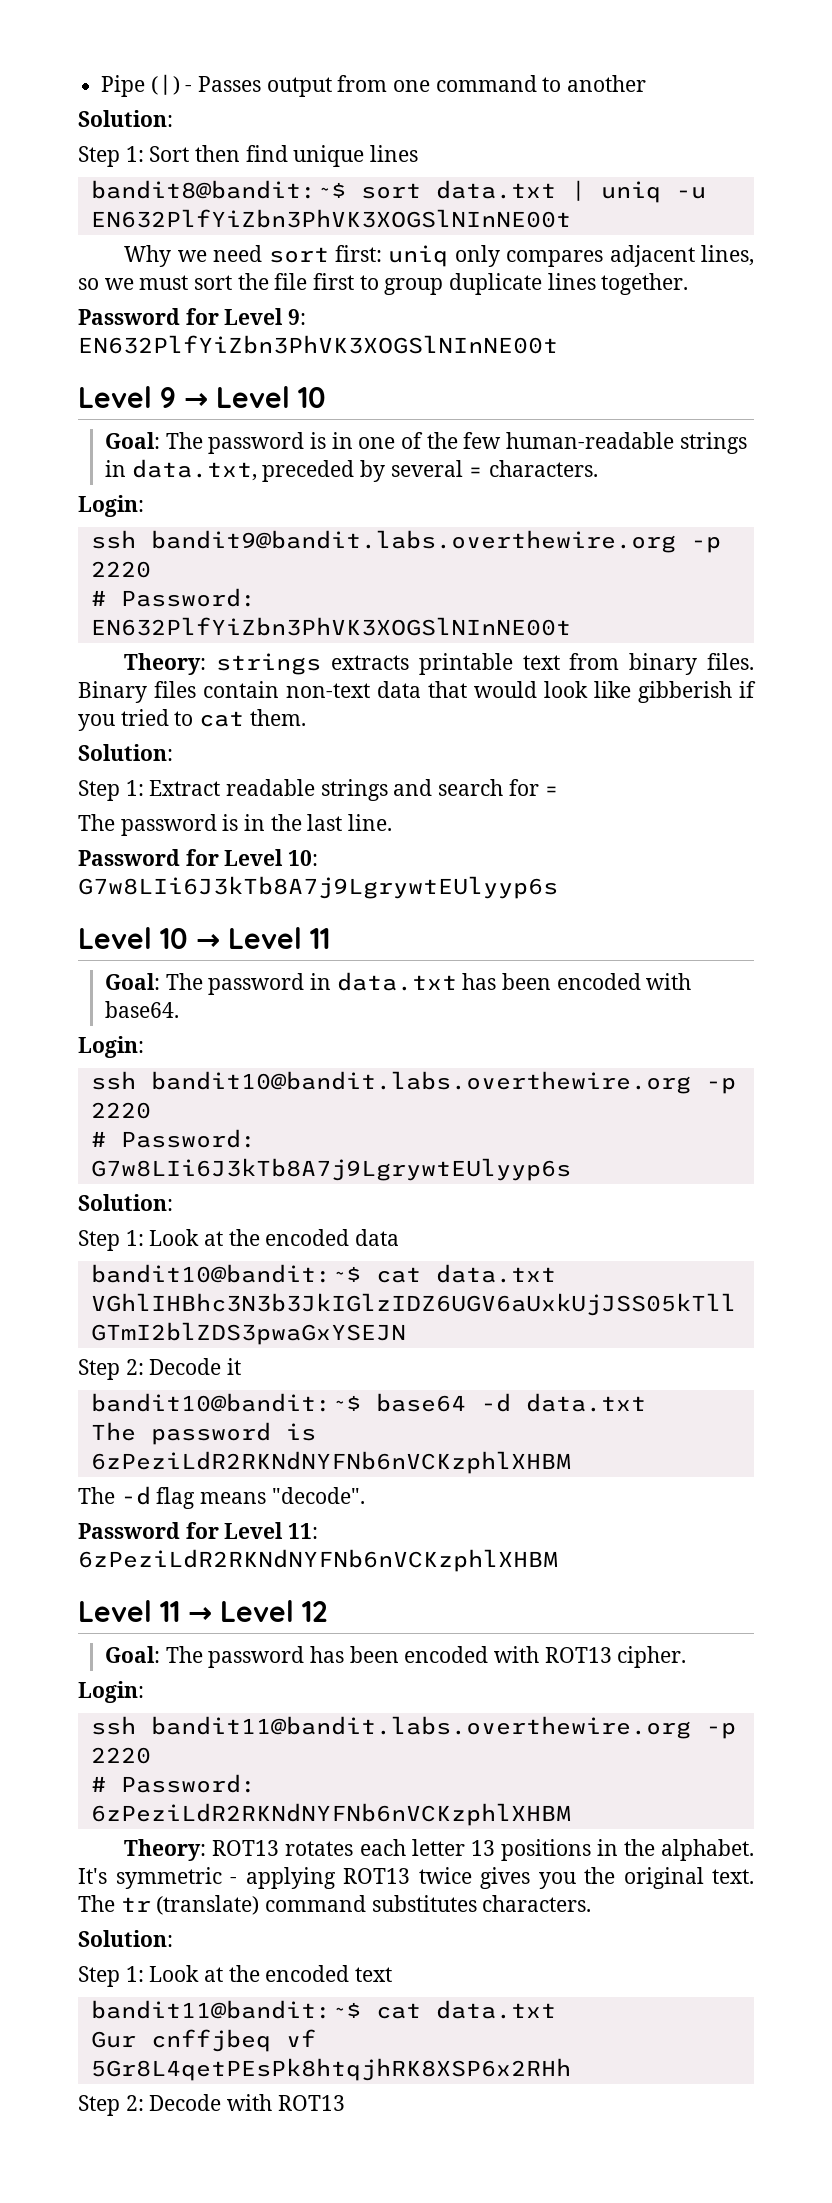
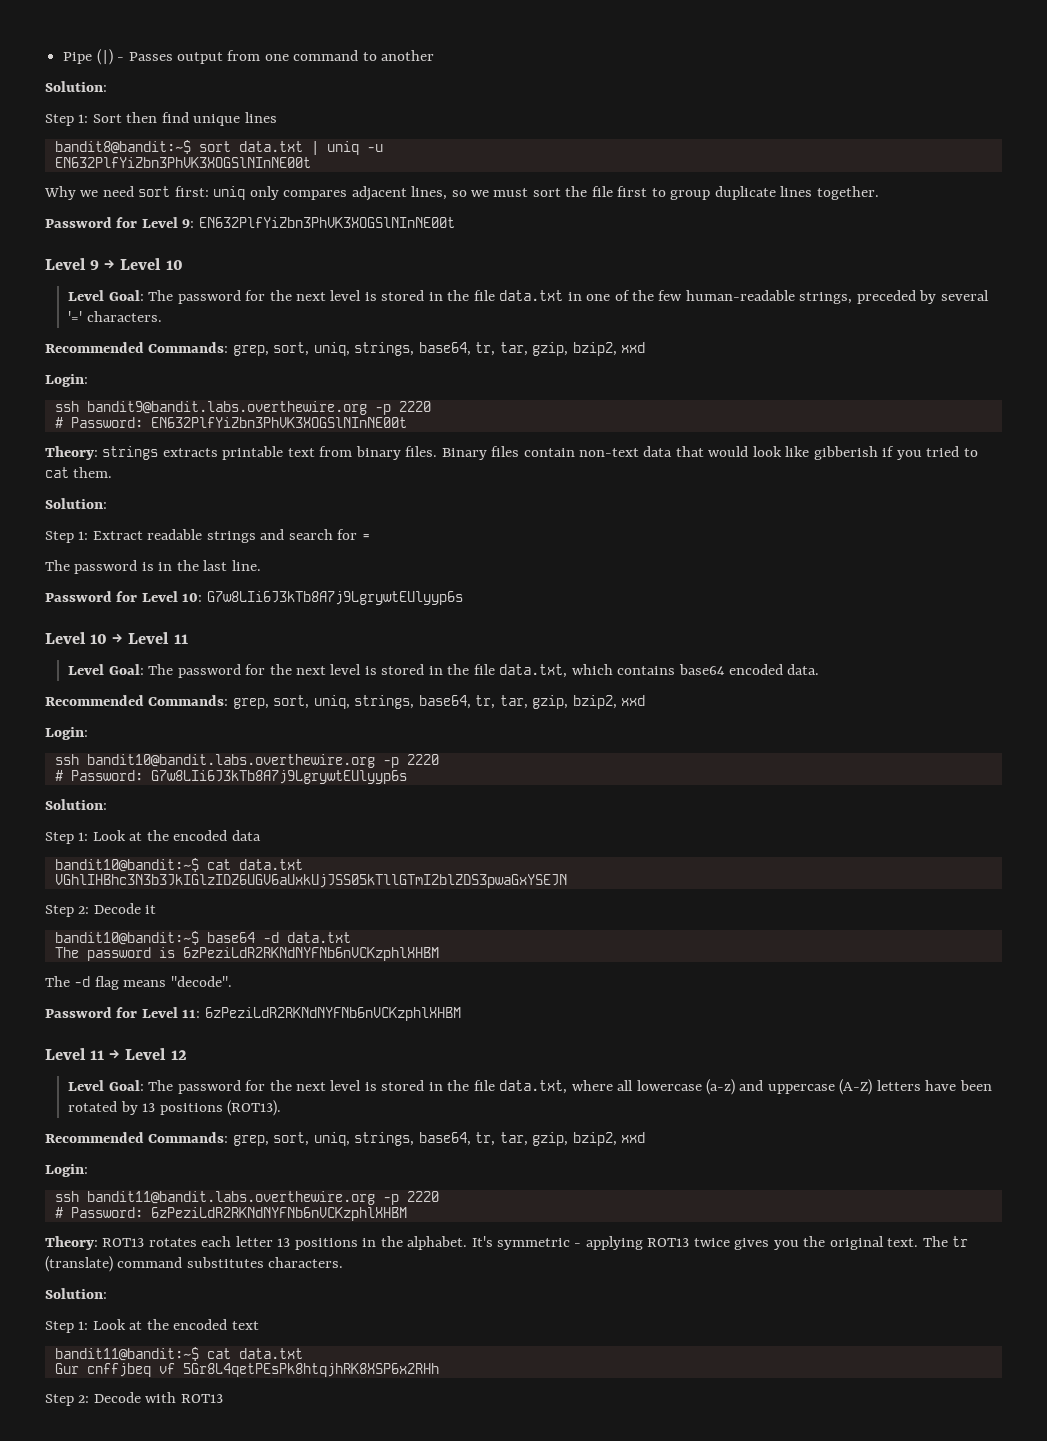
[105,432,327,454] Goal: The password is -> [68,290,564,304] Level Goal: The password for the next level is stored in the file data.txt
[679,432,747,454] [105,459,257,481] strings in data.txt, -> [799,292,853,304] strings,
[468,460,599,477] = characters. -> [68,311,162,322] [45,342,646,356] '=' characters. // Recommended Commands: grep, sort, uniq, strings, base64, tr, tar, gzip, bzip2, xxd
[105,972,692,995] [105,1001,180,1018] Goal: The password in data.txt has been encoded with base64. -> [68,664,820,678] [45,695,646,709] Level Goal: The password for the next level is stored in the file data.txt, which contains base64 encoded data. // Recommended Commands: grep, sort, uniq, strings, base64, tr, tar, gzip, bzip2, xxd
[105,1646,687,1668] Goal: The password has been encoded with ROT13 cipher. -> [68,1079,992,1095] [68,1100,282,1116] [45,1132,646,1146] Level Goal: The password for the next level is stored in the file data.txt, where all lowercase (a-z) and uppercase (A-Z) letters have been rotated by 13 positions (ROT13). // Recommended Commands: grep, sort, uniq, strings, base64, tr, tar, gzip, bzip2, xxd

